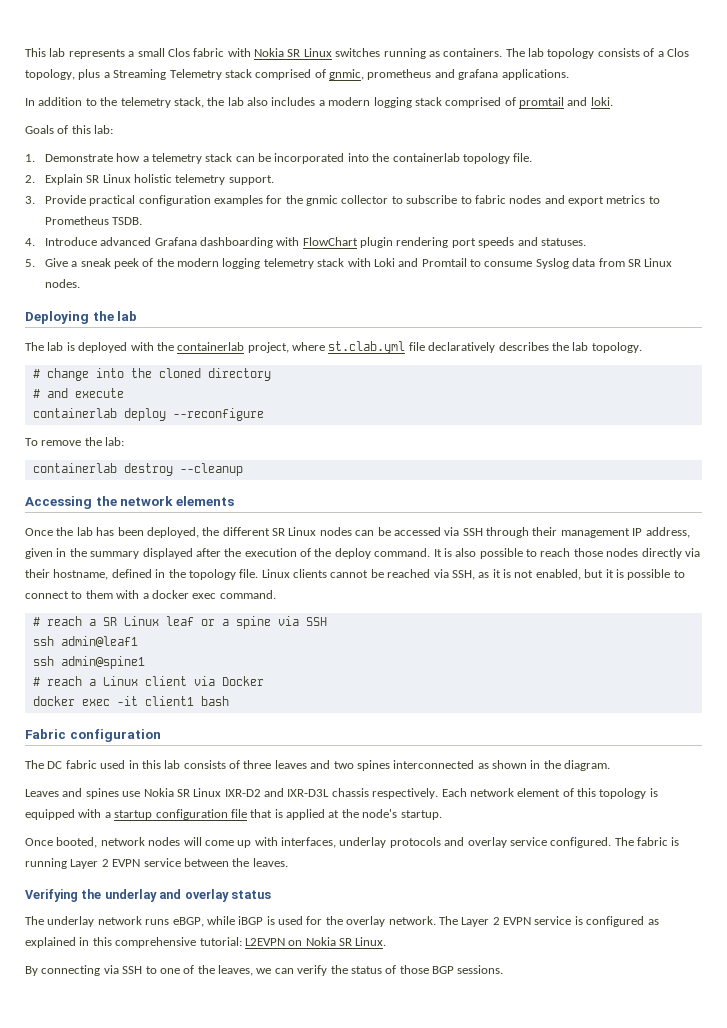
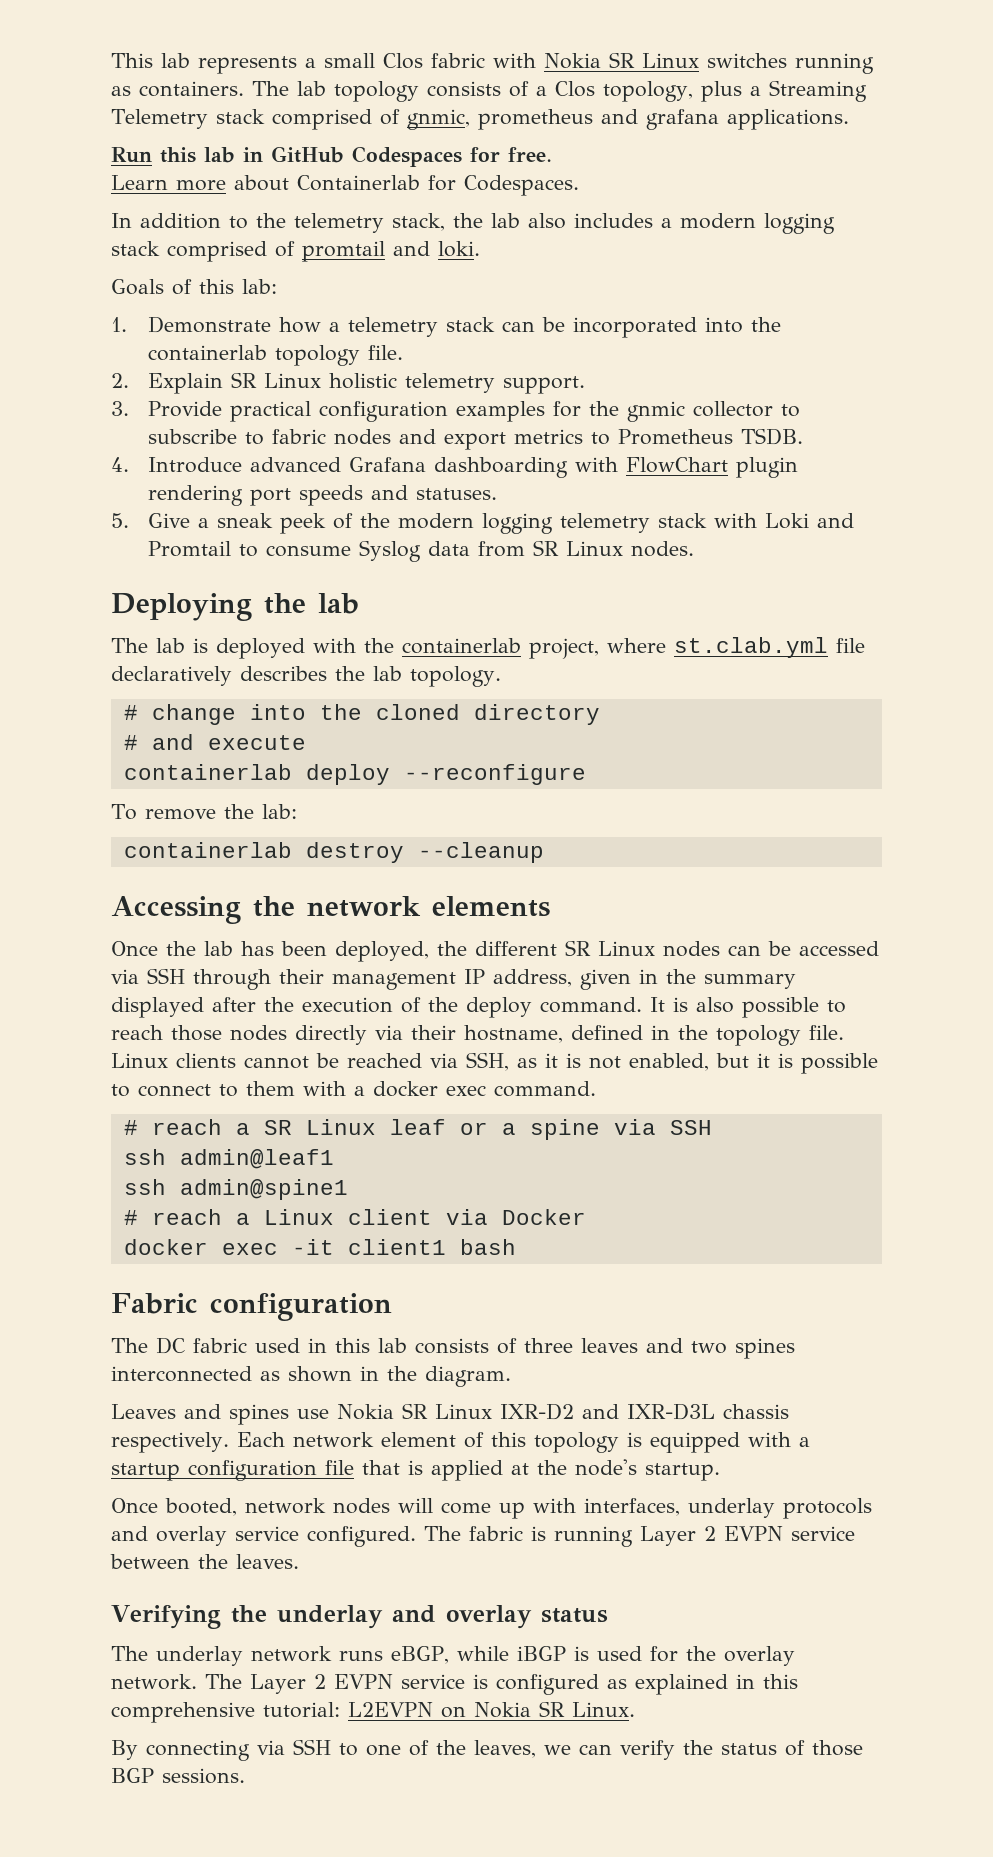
(569, 74) none -> [111,146,552,167] [111,175,579,196] // Run this lab in GitHub Codespaces for free. // Learn more about Containerlab for Codespaces.

